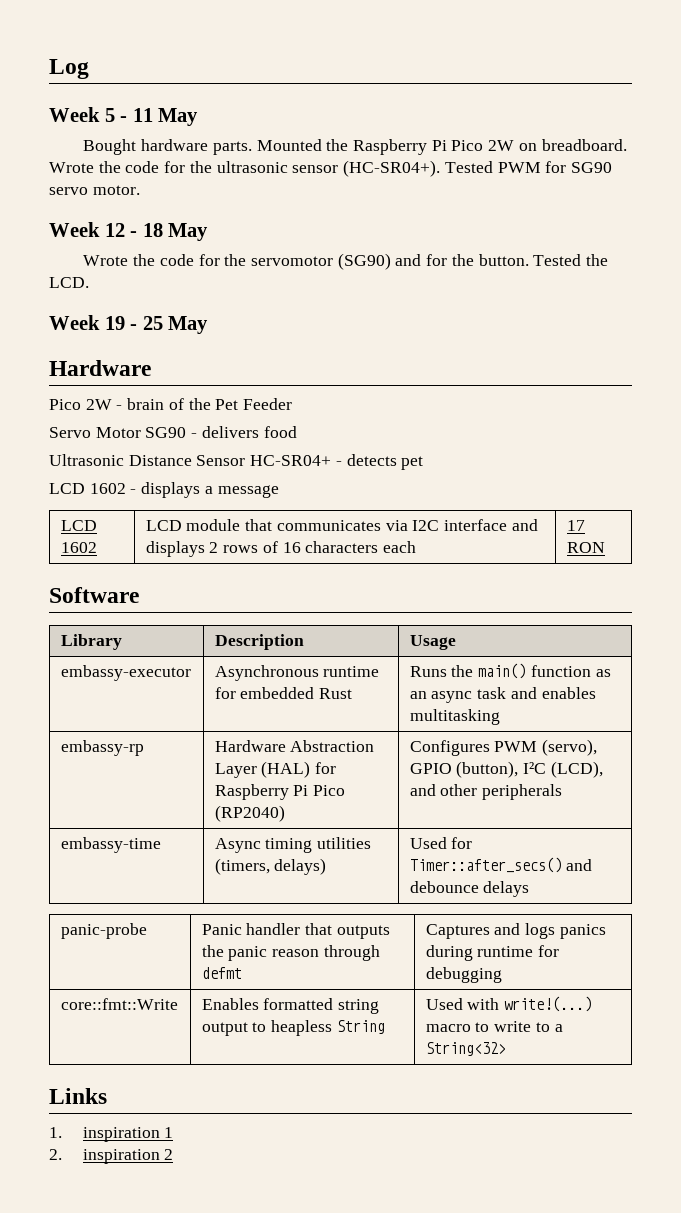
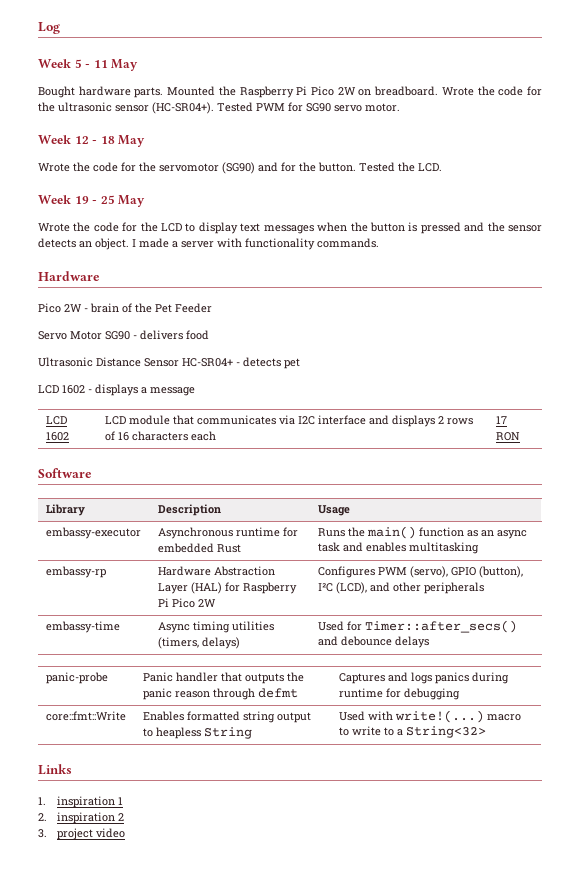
(209, 325) none -> [38,222,543,234] [38,238,379,250] // Wrote the code for the LCD to display text messages when the button is pressed and the sensor detects an object. I made a server with functionality commands.
[214,805,285,822] (RP2040) -> [198,599,217,607] 2W
(174, 1154) none -> [38,828,126,840] // 3. project video

